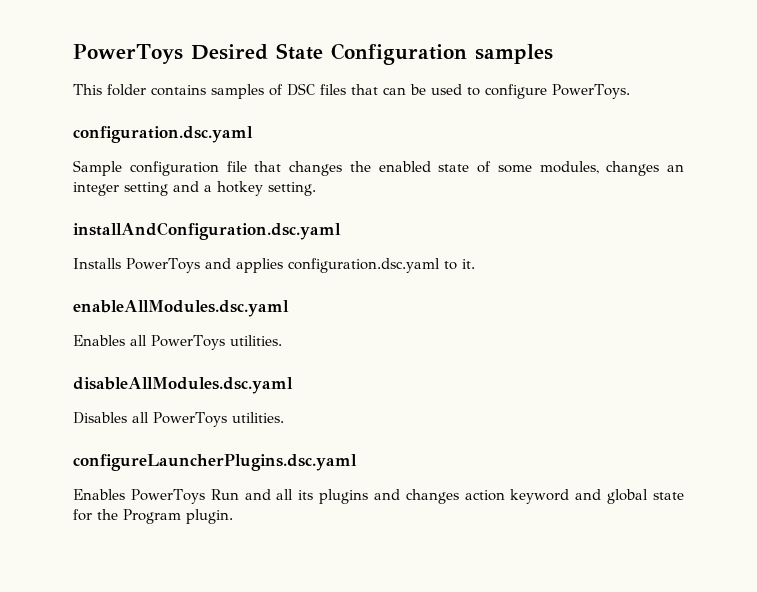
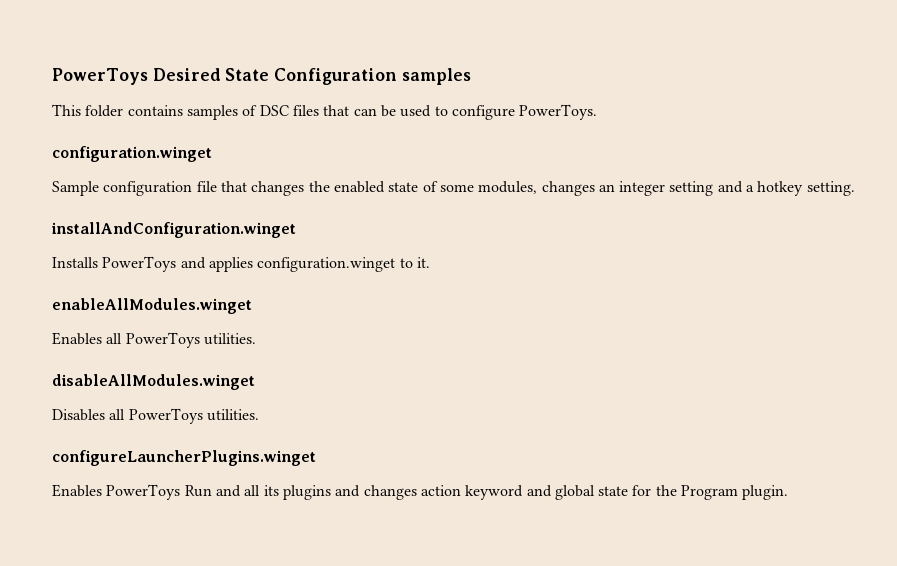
[73,126,253,143] configuration.dsc.yaml -> [52,146,212,162] configuration.winget
[73,222,341,240] installAndConfiguration.dsc.yaml -> [51,222,296,238] installAndConfiguration.winget
[287,258,440,273] configuration.dsc.yaml -> [257,257,396,272] configuration.winget
[73,300,289,317] enableAllModules.dsc.yaml -> [52,298,252,314] enableAllModules.winget
[73,377,293,394] disableAllModules.dsc.yaml -> [52,374,255,390] disableAllModules.winget
[73,454,357,471] configureLauncherPlugins.dsc.yaml -> [52,450,316,466] configureLauncherPlugins.winget

